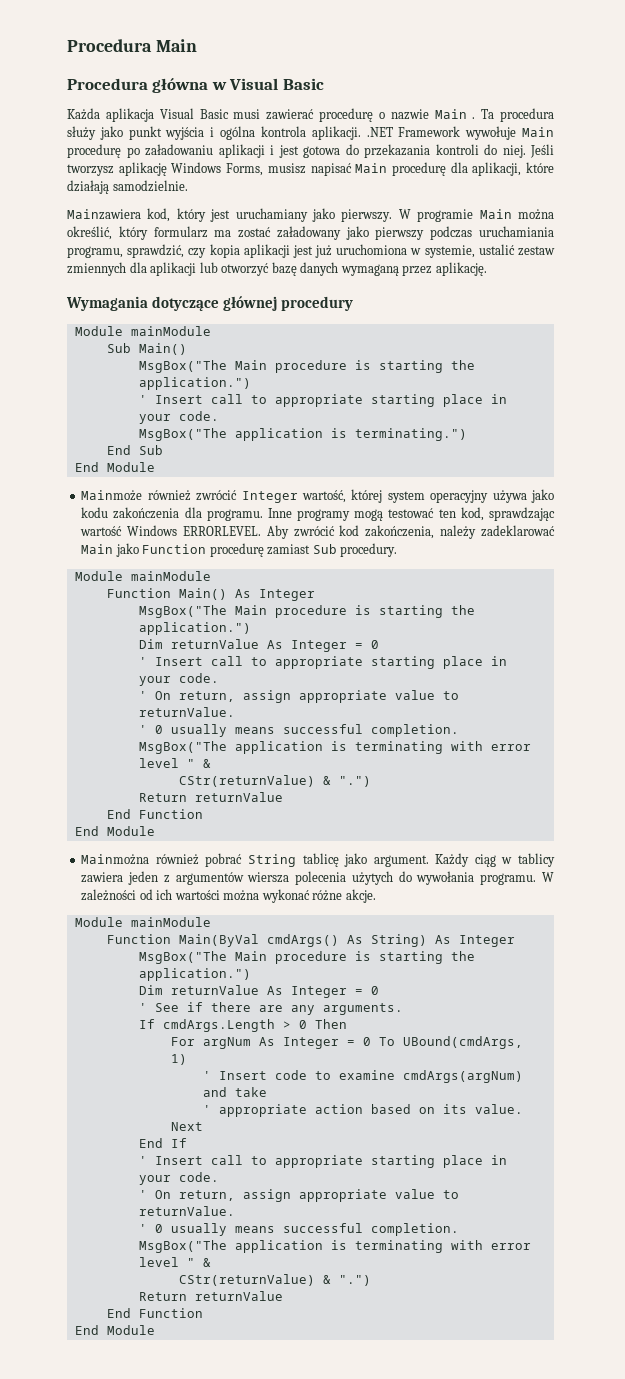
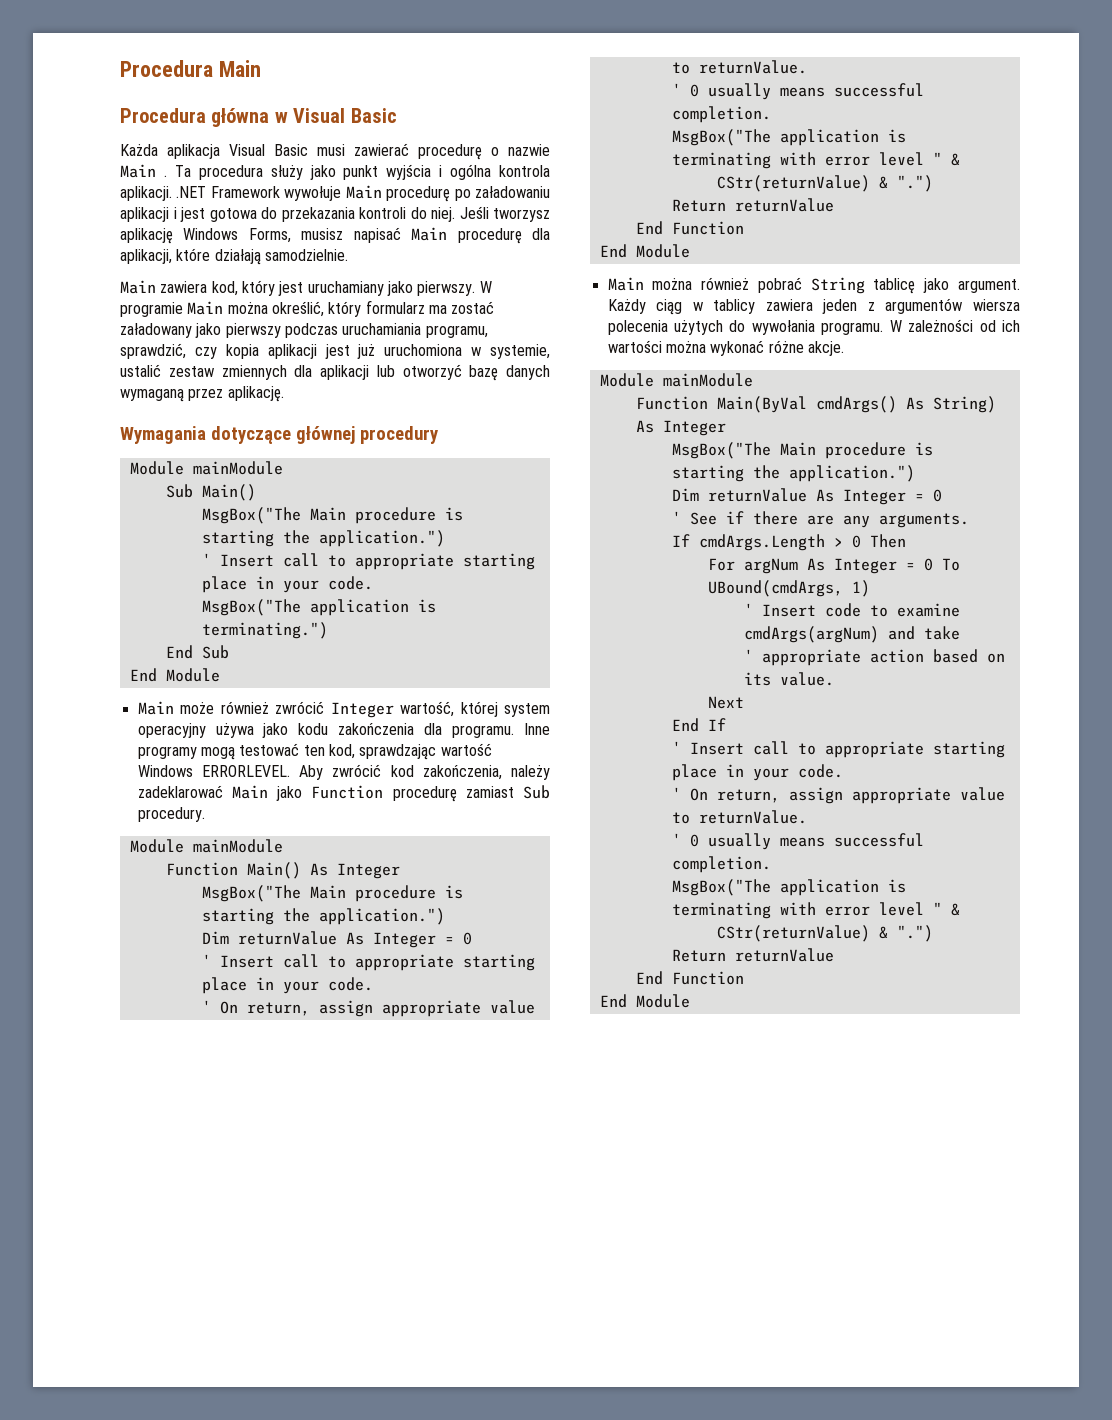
[67,209,141,220] Mainzawiera -> [120,280,208,294] Main zawiera
[81,490,143,501] Mainmoże -> [137,701,215,715] Main może
[81,854,150,865] Mainmożna -> [607,277,693,291] Main można

